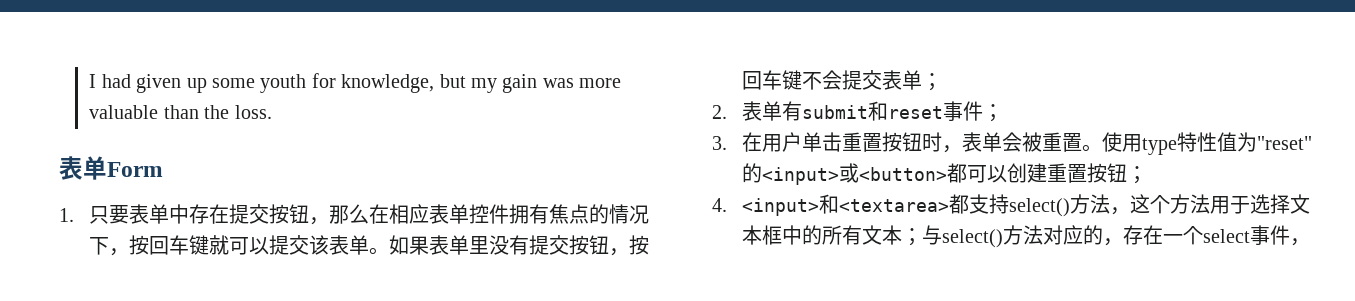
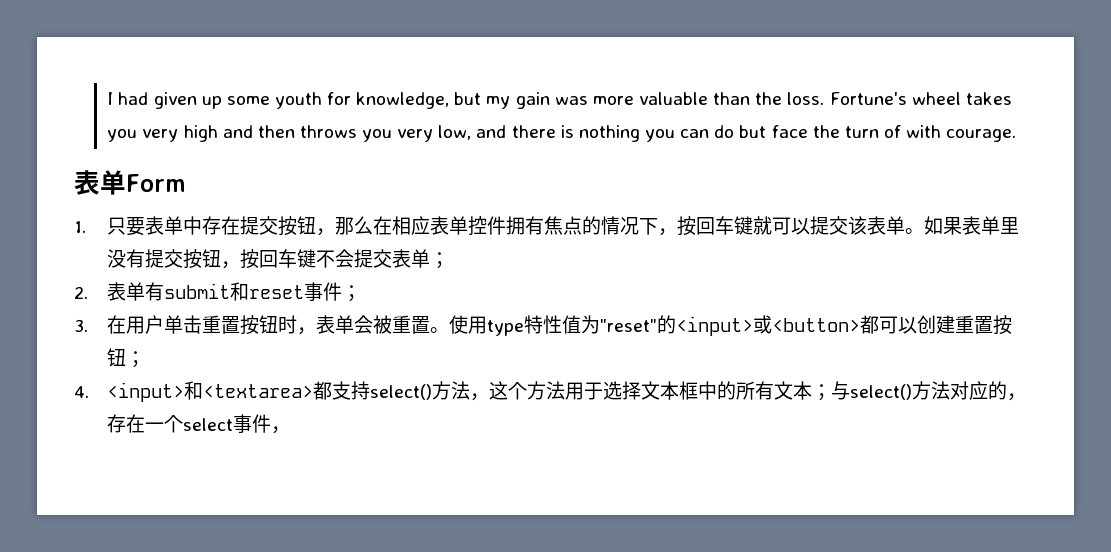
(272, 112) none -> [829,92,1012,105] [107,125,1017,142] Fortune's wheel takes you very high and then throws you very low, and there is nothing you can do but face the turn of with courage.

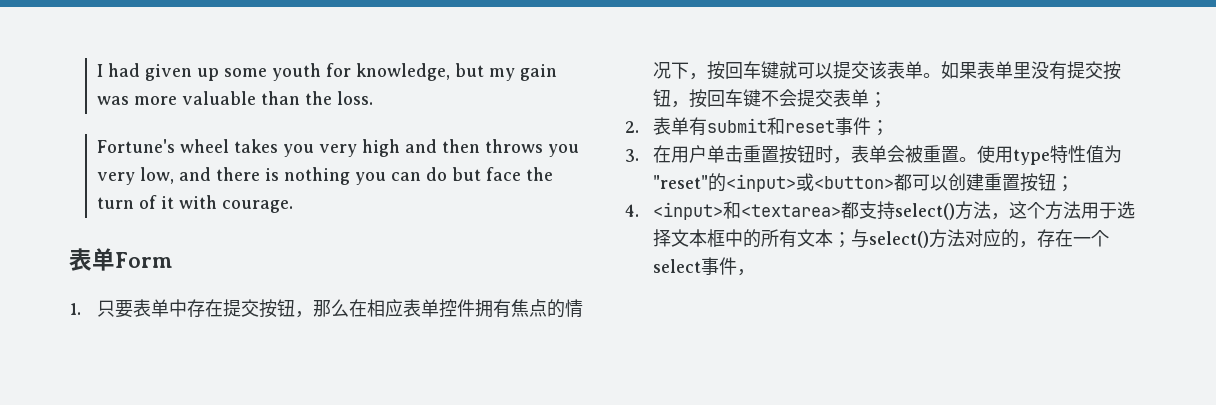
(825, 98) none -> (374, 98) //
(901, 131) none -> [161,196,175,209] it

